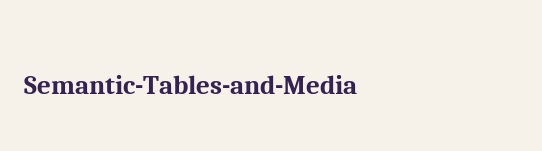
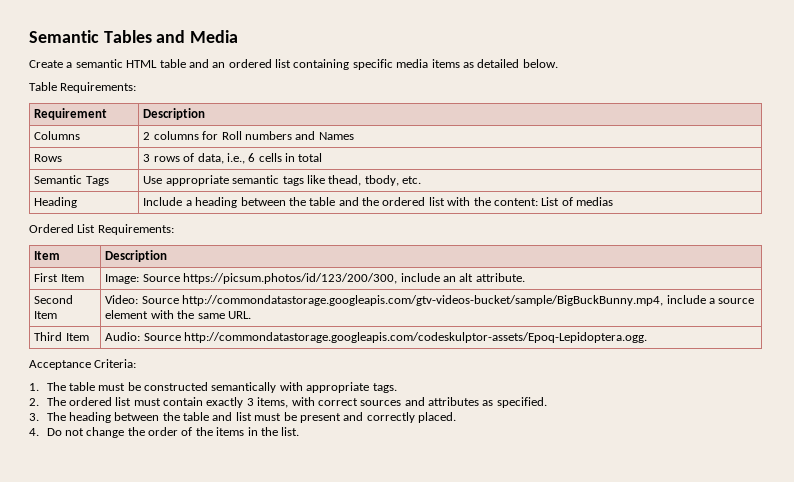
[24,75,357,94] Semantic-Tables-and-Media -> [29,30,239,43] [29,59,558,70] [29,82,137,93] [34,108,108,120] [143,108,206,120] [34,131,81,140] [143,131,354,140] [34,154,63,162] [143,153,323,164] [34,175,109,186] [143,175,422,186] [34,197,78,208] [143,197,614,208] [29,224,174,235] [34,251,61,260] [105,250,168,262] [34,273,84,282] [105,273,525,284] [34,295,74,304] [34,311,58,319] [105,295,755,306] [105,310,251,319] [34,332,89,341] [105,332,648,343] [29,359,137,370] [29,382,397,393] [29,397,547,408] [29,412,457,423] [29,427,300,438] Semantic Tables and Media // Create a semantic HTML table and an ordered list containing specific media items as detailed below. // Table Requirements: // Requirement | Description // Columns | 2 columns for Roll numbers and Names // Rows | 3 rows of data, i.e., 6 cells in total // Semantic Tags | Use appropriate semantic tags like thead, tbody, etc. // Heading | Include a heading between the table and the ordered list with the content: List of medias // Ordered List Requirements: // Item | Description // First Item | Image: Source https://picsum.photos/id/123/200/300, include an alt attribute. // Second Item | Video: Source http://commondatastorage.googleapis.com/gtv-videos-bucket/sample/BigBuckBunny.mp4, include a source element with the same URL. // Third Item | Audio: Source http://commondatastorage.googleapis.com/codeskulptor-assets/Epoq-Lepidoptera.ogg. // Acceptance Criteria: // 1. The table must be constructed semantically with appropriate tags. // 2. The ordered list must contain exactly 3 items, with correct sources and attributes as specified. // 3. The heading between the table and list must be present and correctly placed. // 4. Do not change the order of the items in the list.

